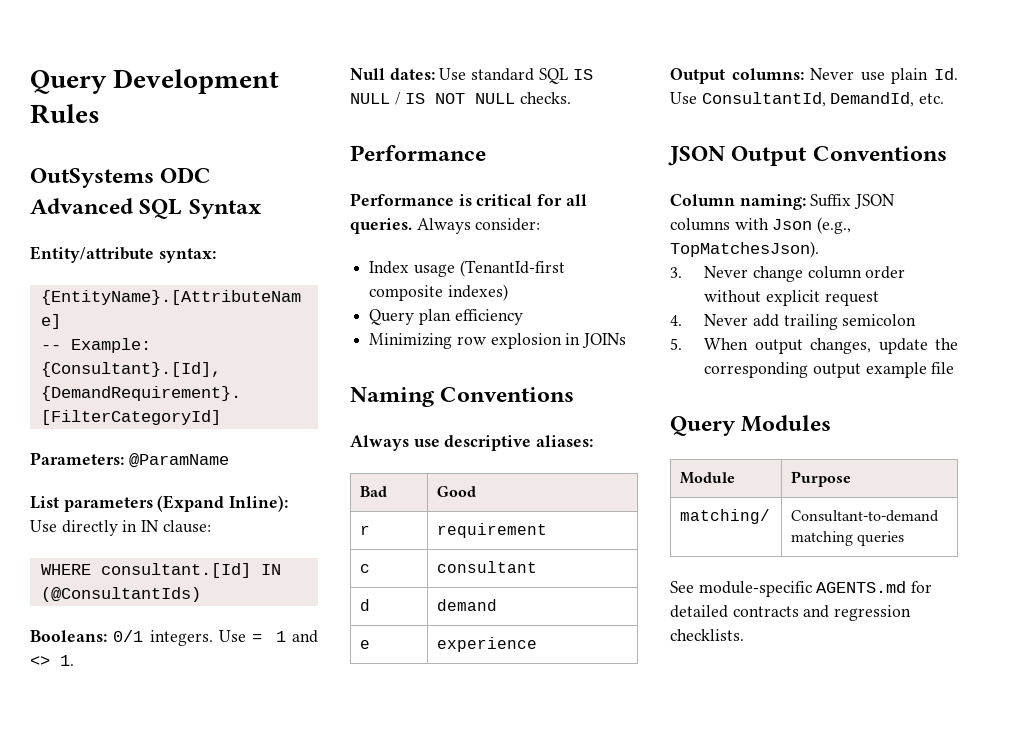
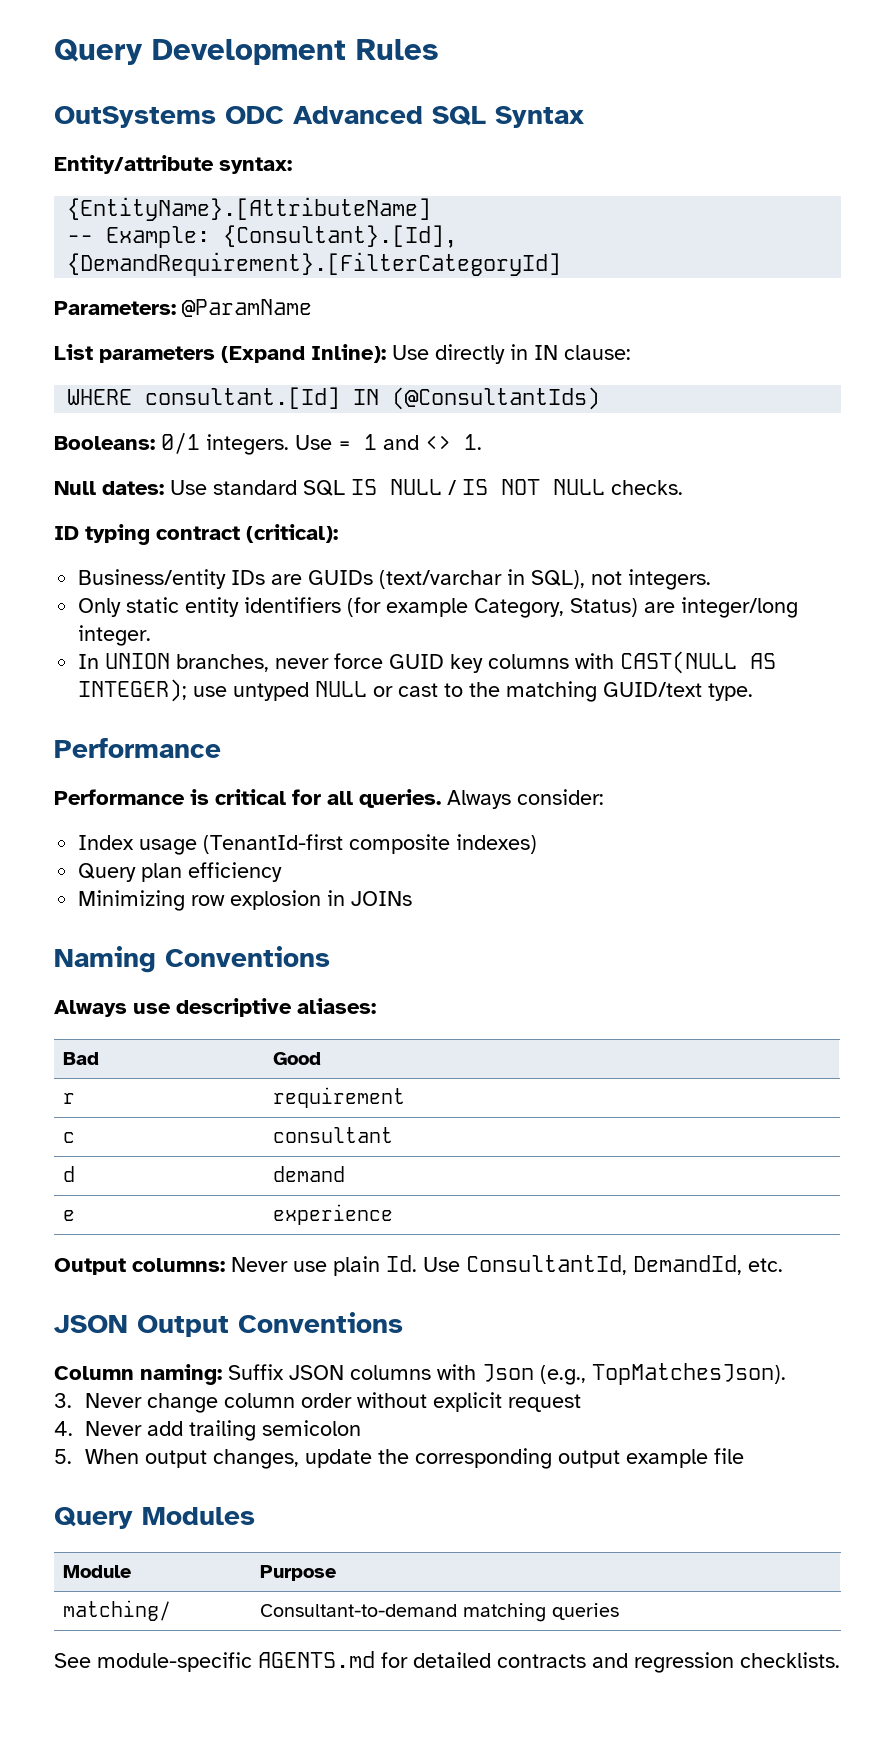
(572, 98) none -> [54,524,338,545] [78,569,712,590] [78,597,799,618] [78,625,152,646] [78,651,777,674] [78,679,754,702] // ID typing contract (critical): // Business/entity IDs are GUIDs (text/varchar in SQL), not integers. // Only static entity identifiers (for example Category, Status) are integer/long integer. // In UNION branches, never force GUID key columns with CAST(NULL AS INTEGER); use untyped NULL or cast to the matching GUID/text type.

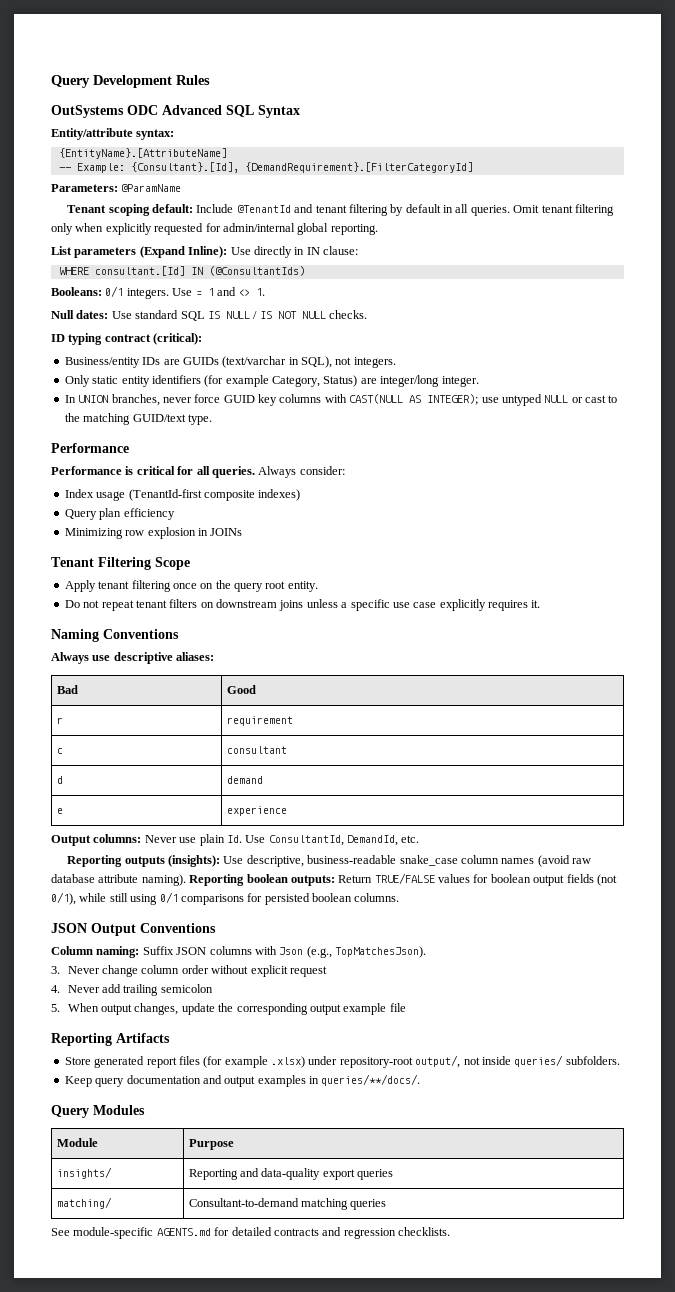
(312, 308) none -> [67,204,614,216] [51,223,378,235] // Tenant scoping default: Include @TenantId and tenant filtering by default in all queries. Omit tenant filtering only when explicitly requested for admin/internal global reporting.
(413, 898) none -> [51,557,190,570] [64,580,318,592] [64,599,541,611] // Tenant Filtering Scope // Apply tenant filtering once on the query root entity. // Do not repeat tenant filters on downstream joins unless a specific use case explicitly requires it.
(783, 1265) none -> [67,855,592,867] [51,873,617,886] [51,892,400,905] // Reporting outputs (insights): Use descriptive, business-readable snake_case column names (avoid raw database attribute naming). Reporting boolean outputs: Return TRUE/FALSE values for boolean output fields (not 0/1), while still using 0/1 comparisons for persisted boolean columns.
[54,1507,255,1529] [63,1565,132,1578] [260,1565,337,1581] Query Modules // Module | Purpose -> [51,1033,170,1046] [64,1055,620,1068] [64,1074,421,1087] [51,1105,145,1118] [56,1138,98,1147] [188,1139,234,1150] [56,1167,112,1179] [188,1168,394,1180] Reporting Artifacts // Store generated report files (for example .xlsx) under repository-root output/, not inside queries/ subfolders. // Keep query documentation and output examples in queries/**/docs/. // Query Modules // Module | Purpose // insights/ | Reporting and data-quality export queries

